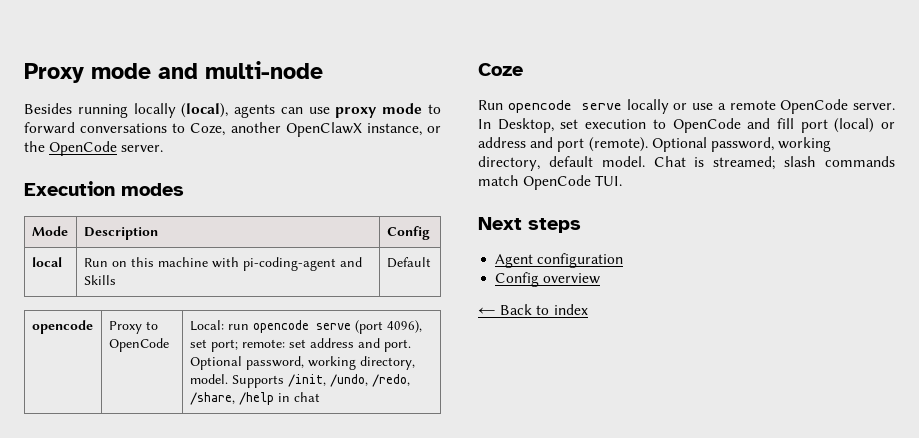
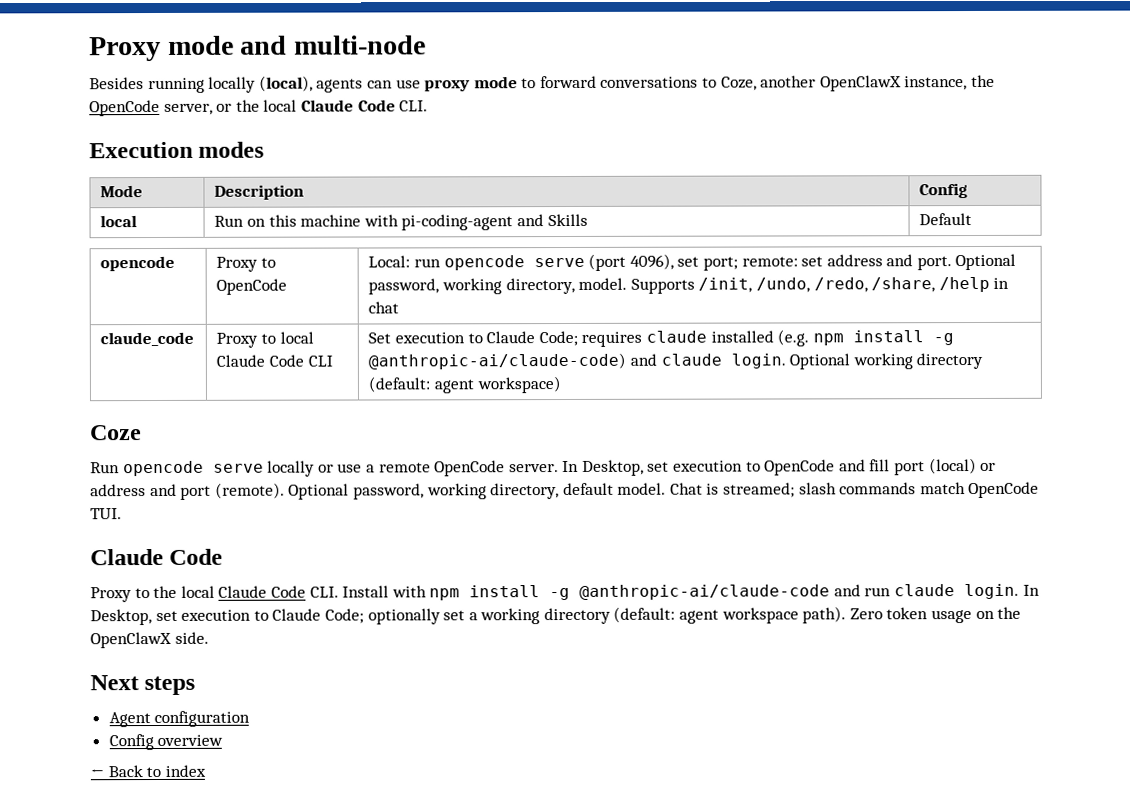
[427,126,442,133] [24,141,164,156] or the OpenCode server. -> [971,74,996,88] [89,99,429,117] the OpenCode server, or the local Claude Code CLI.
(320, 397) none -> [100,331,195,347] [216,331,314,348] [216,354,333,367] [368,329,954,347] [368,352,984,370] [368,376,561,394] // claude_code | Proxy to local Claude Code CLI | Set execution to Claude Code; requires claude installed (e.g. npm install -g @anthropic-ai/claude-code) and claude login. Optional working directory (default: agent workspace)
(623, 180) none -> [90,548,224,566] [90,583,1040,603] [90,606,1022,626] [90,631,209,649] // Claude Code // Proxy to the local Claude Code CLI. Install with npm install -g @anthropic-ai/claude-code and run claude login. In Desktop, set execution to Claude Code; optionally set a working directory (default: agent workspace path). Zero token usage on the OpenClawX side.

